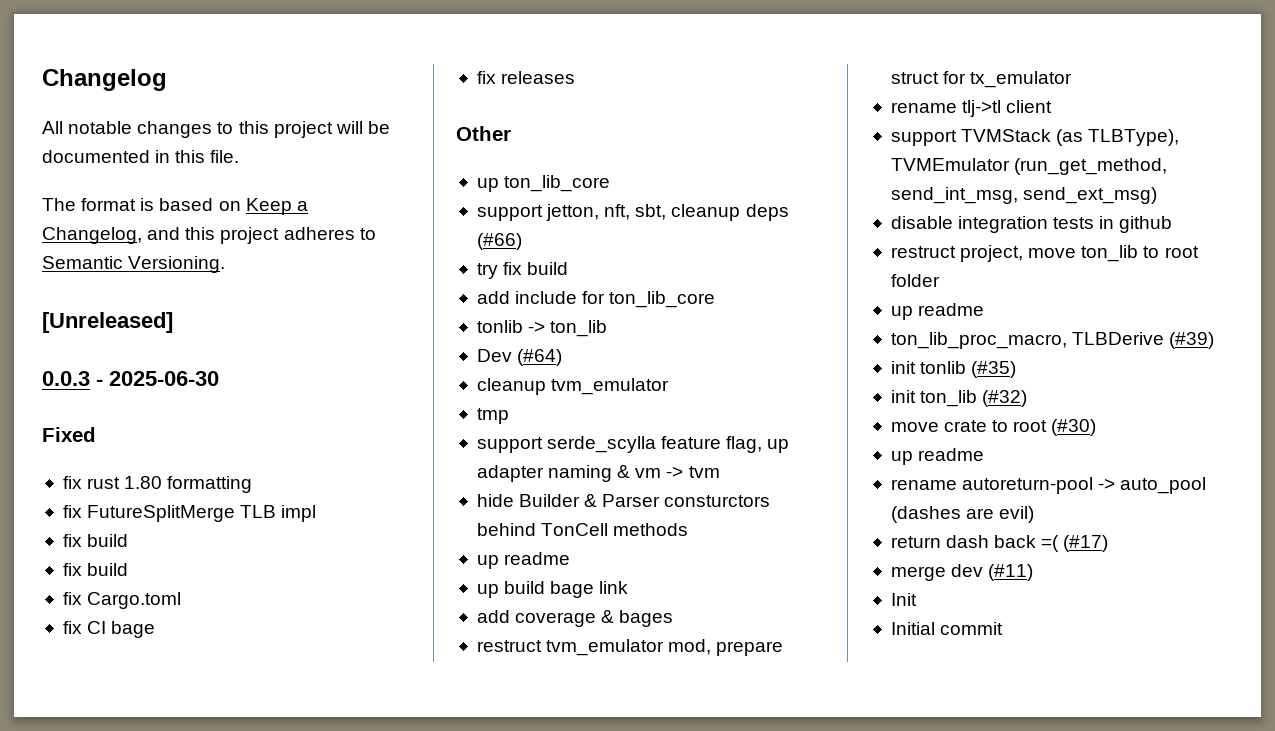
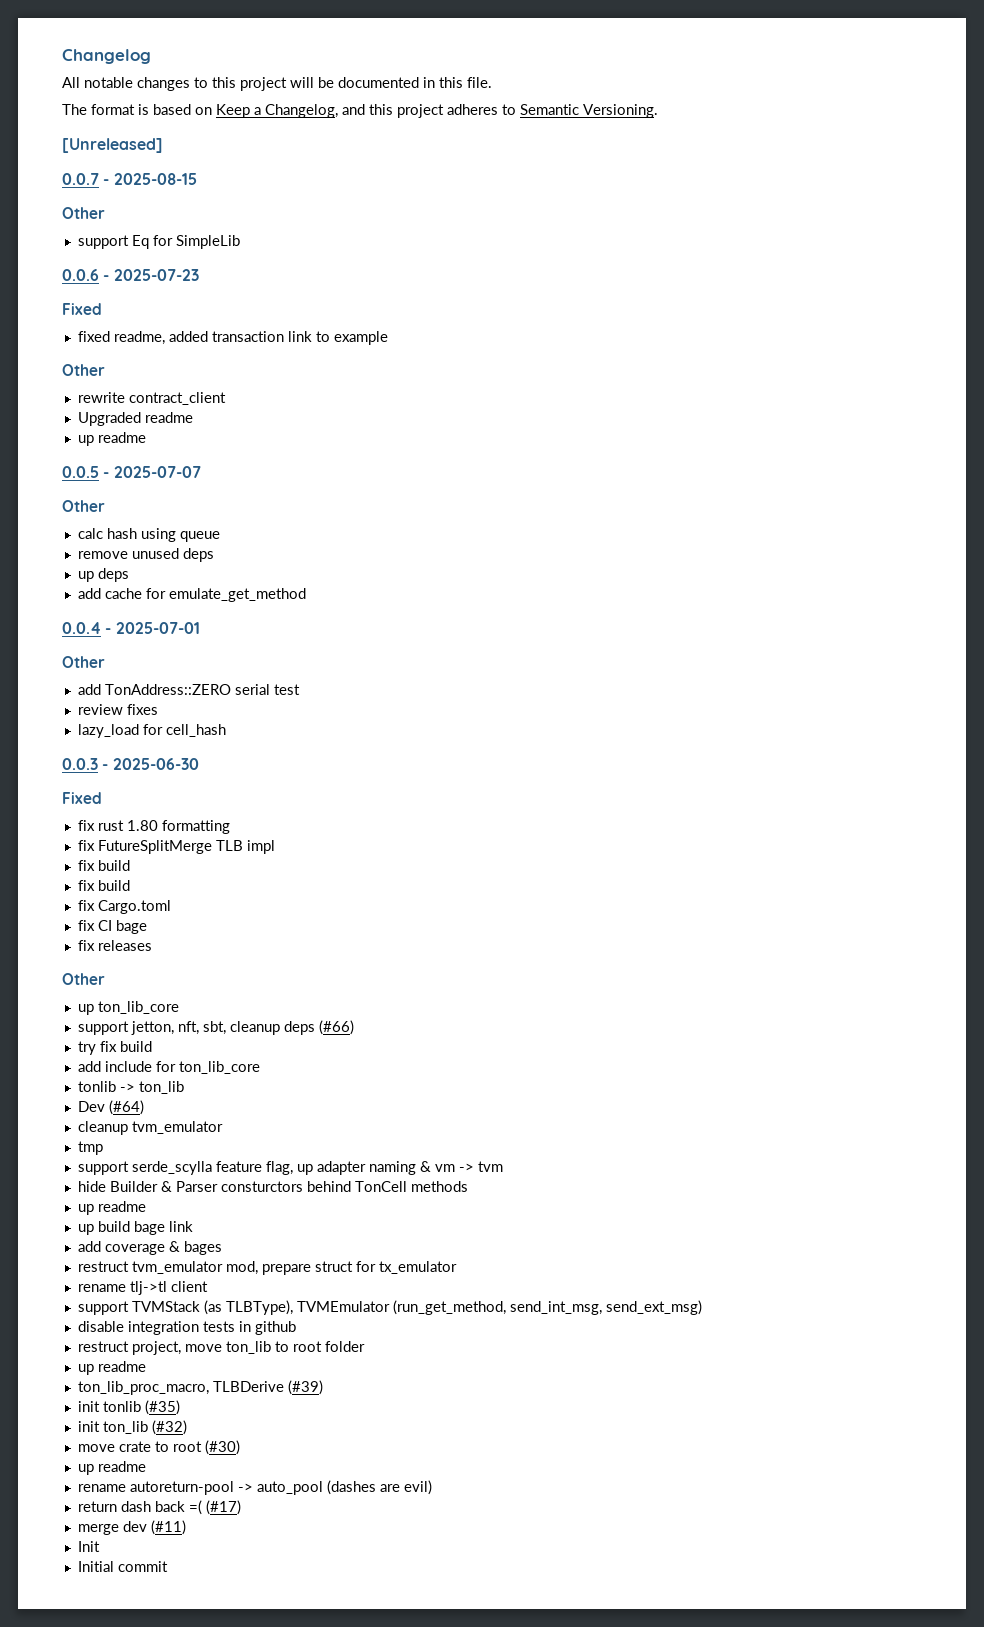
(173, 322) none -> [62,173,197,185] [62,207,105,219] [77,235,240,249] [62,269,199,281] [62,303,102,315] [77,331,388,345] [62,364,105,376] [77,392,226,405] [77,412,193,426] [77,432,146,446] [62,466,201,478] [62,500,105,512] [77,528,220,542] [77,548,214,562] [77,568,129,582] [77,588,306,602] [62,622,200,634] [62,656,105,668] [77,684,300,695] [77,704,158,715] [77,724,226,738] // 0.0.7 - 2025-08-15 // Other // support Eq for SimpleLib // 0.0.6 - 2025-07-23 // Fixed // fixed readme, added transaction link to example // Other // rewrite contract_client // Upgraded readme // up readme // 0.0.5 - 2025-07-07 // Other // calc hash using queue // remove unused deps // up deps // add cache for emulate_get_method // 0.0.4 - 2025-07-01 // Other // add TonAddress::ZERO serial test // review fixes // lazy_load for cell_hash

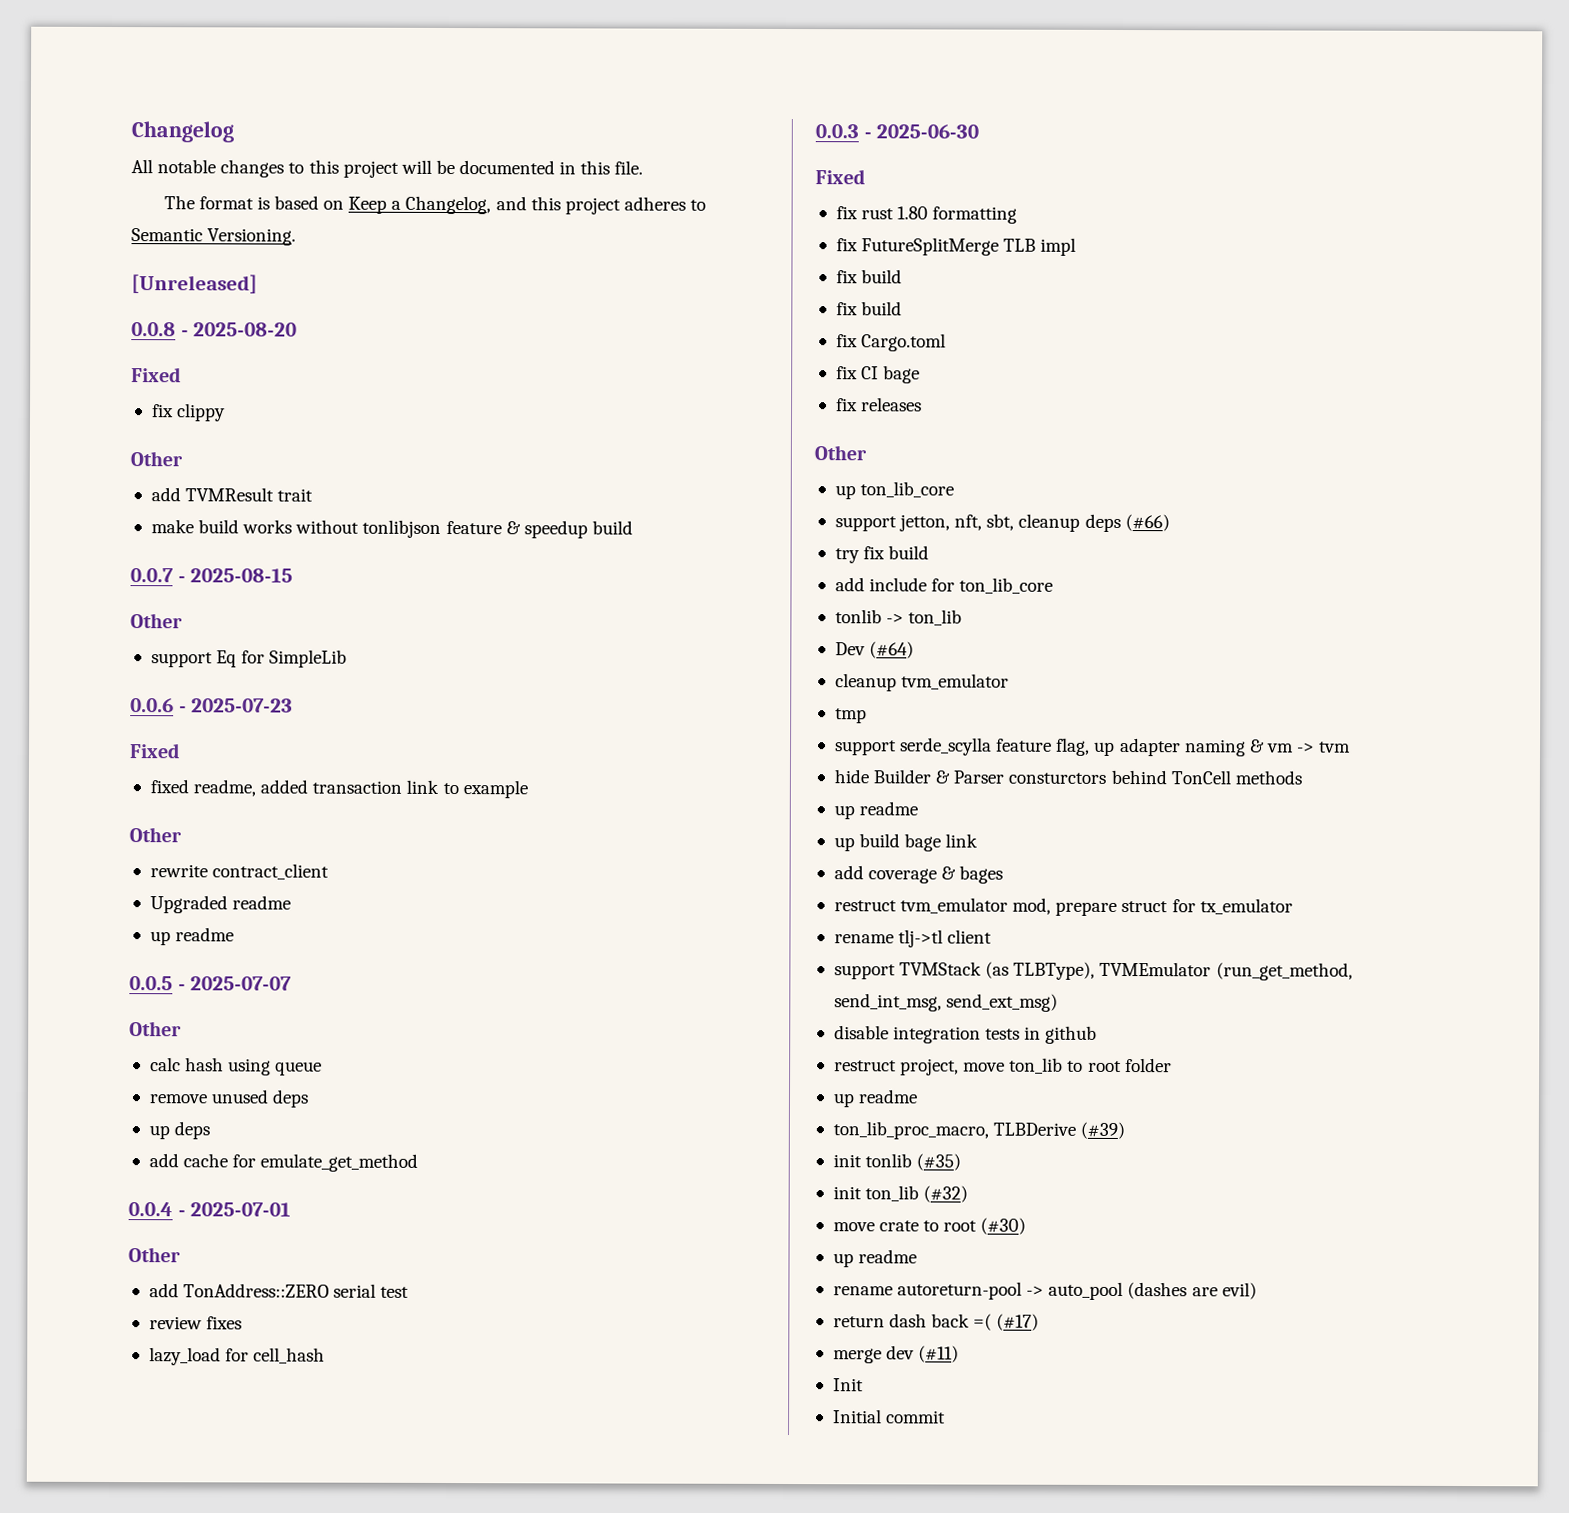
(163, 145) none -> [131,322,298,337] [131,367,181,383] [151,403,227,422] [130,451,183,467] [150,487,314,502] [150,519,633,539] // 0.0.8 - 2025-08-20 // Fixed // fix clippy // Other // add TVMResult trait // make build works without tonlibjson feature & speedup build

